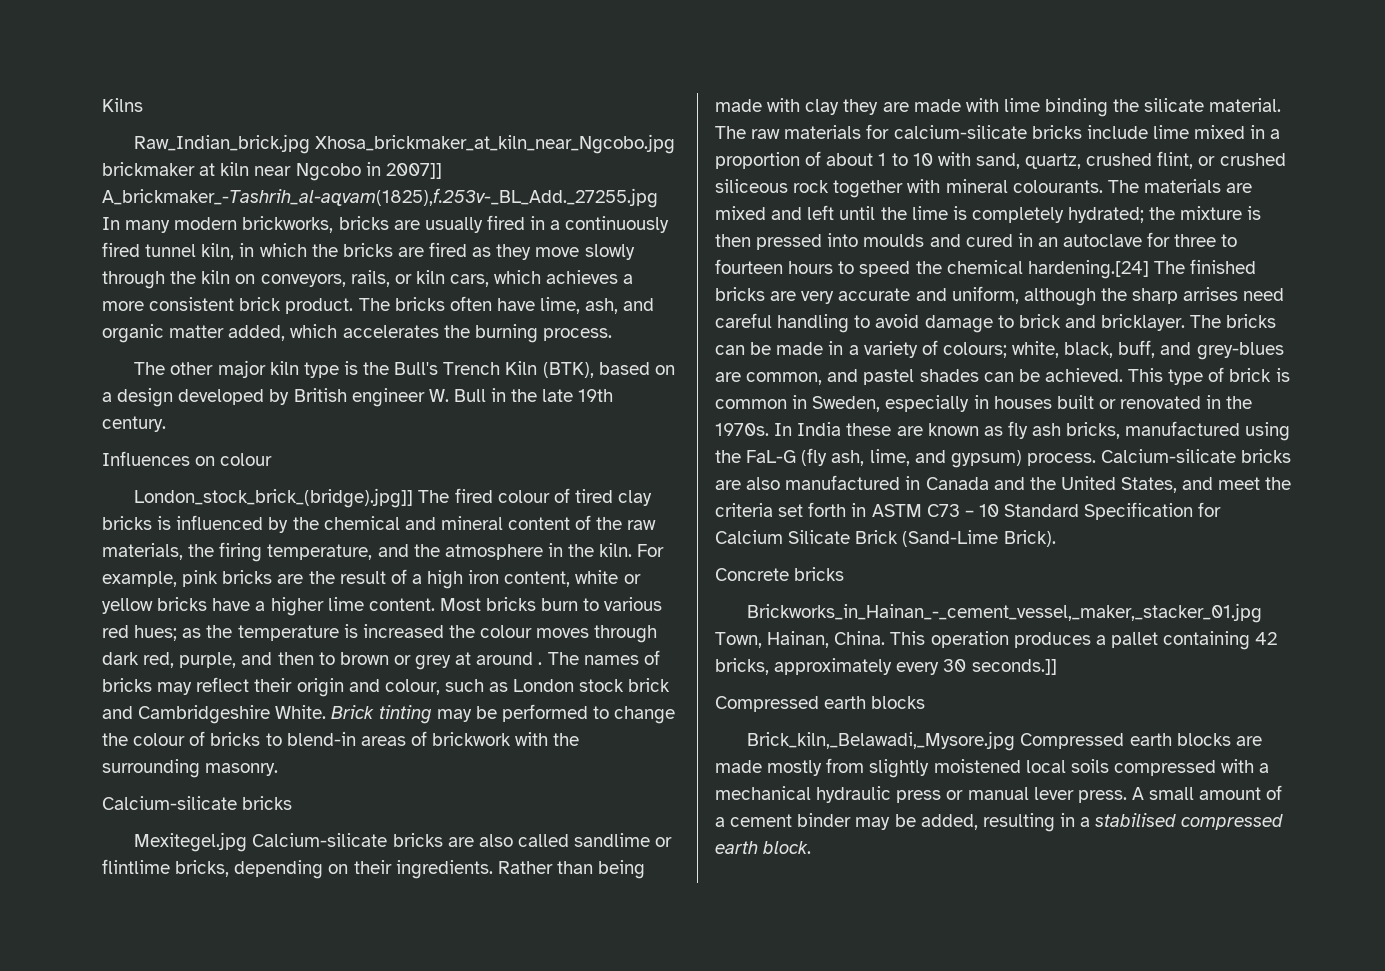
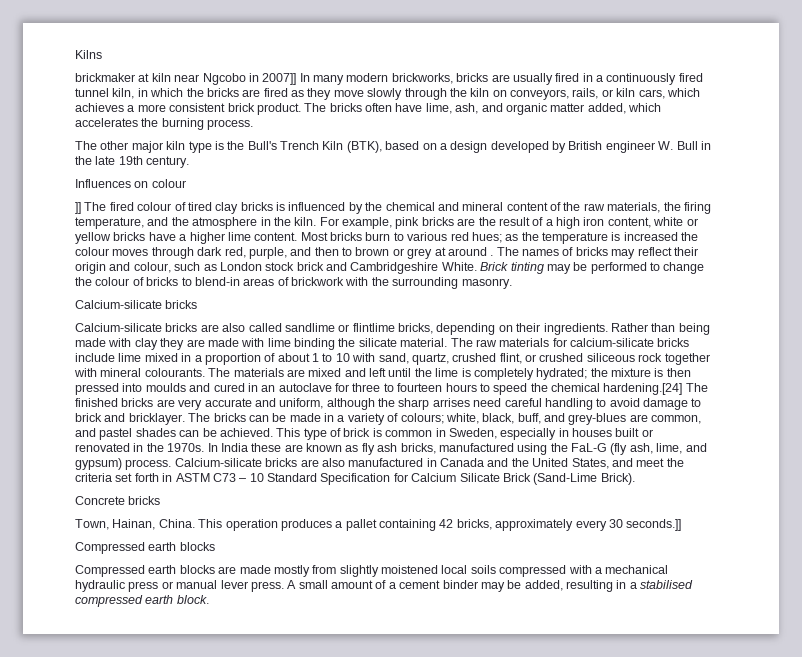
[134,134,676,154] Raw_Indian_brick.jpg Xhosa_brickmaker_at_kiln_near_Ngcobo.jpg -> (102, 54) none
[102,188,658,208] A_brickmaker_-Tashrih_al-aqvam(1825),f.253v-_BL_Add._27255.jpg -> (297, 79) none
[134,488,414,508] London_stock_brick_(bridge).jpg]] -> [75,202,81,214] ]]
[134,832,248,852] Mexitegel.jpg -> (198, 304) none
[747,603,1263,623] Brickworks_in_Hainan_-_cement_vessel,_maker,_stacker_01.jpg -> (161, 500) none
[747,731,1016,751] Brick_kiln,_Belawadi,_Mysore.jpg -> (215, 546) none

